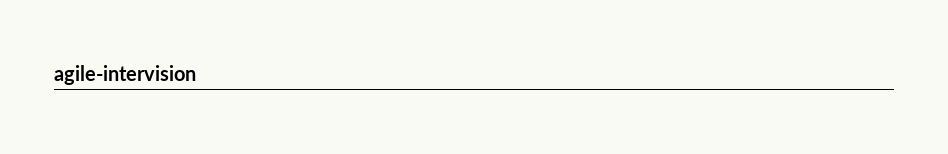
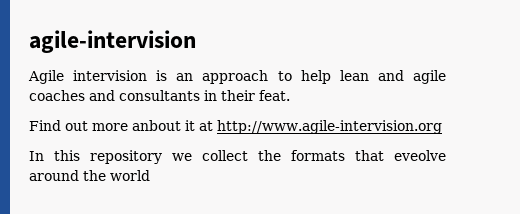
(196, 75) none -> [28,70,446,84] [29,90,290,101] [29,120,442,134] [29,150,446,164] [29,170,150,181] // Agile intervision is an approach to help lean and agile coaches and consultants in their feat. // Find out more anbout it at http://www.agile-intervision.org // In this repository we collect the formats that eveolve around the world

